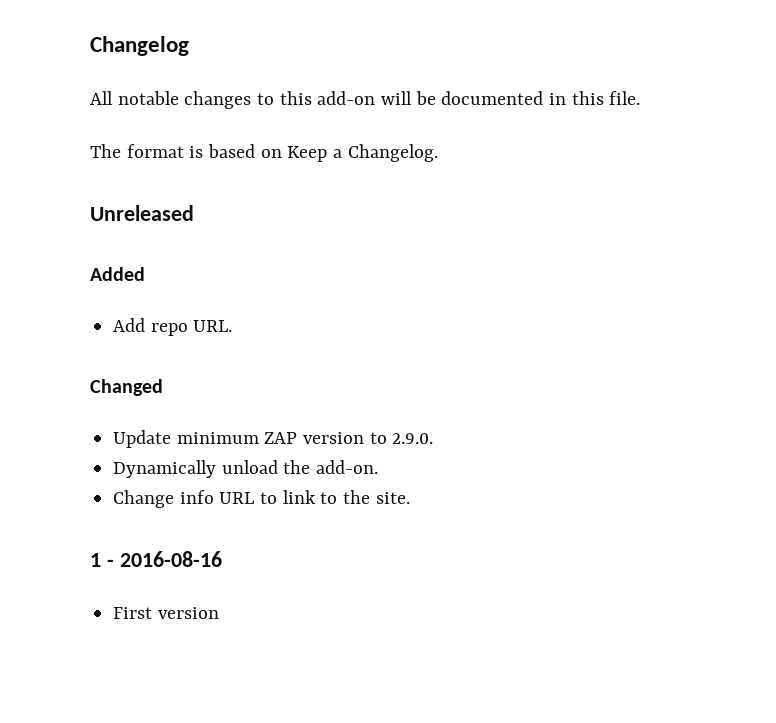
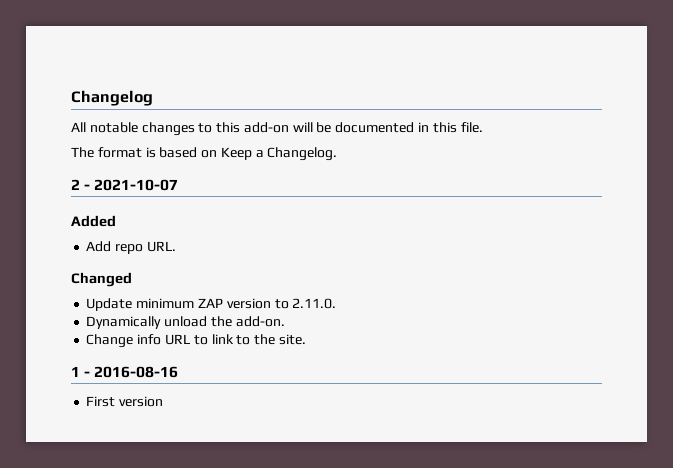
[90,205,194,221] Unreleased -> [71,179,179,191] 2 - 2021-10-07
[392,433,434,444] 2.9.0. -> [292,298,337,309] 2.11.0.

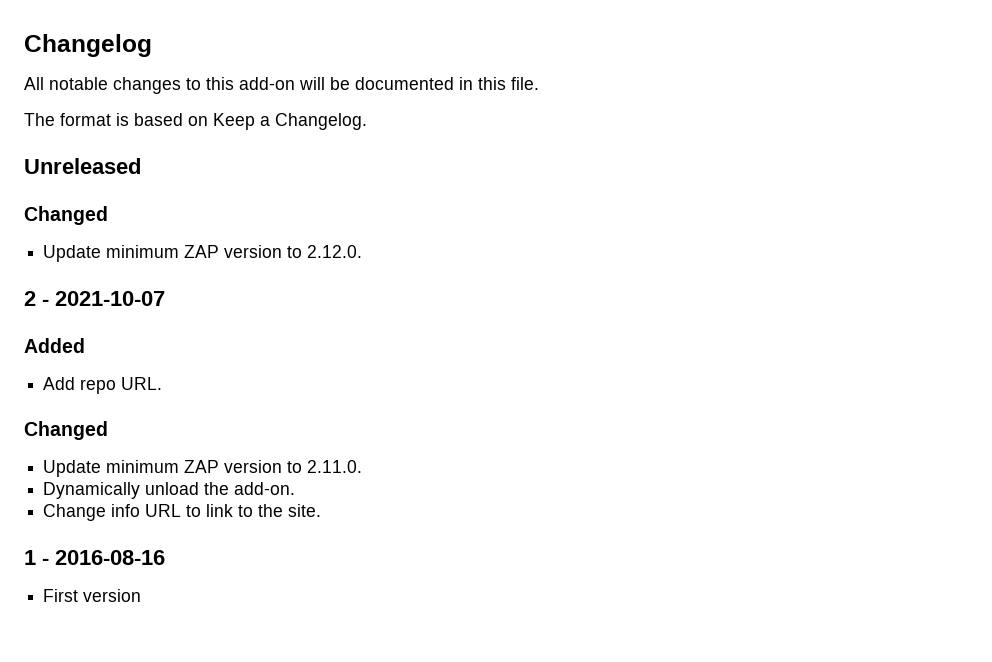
(338, 154) none -> [24,158,141,174] [24,206,108,225] [43,245,363,262] // Unreleased // Changed // Update minimum ZAP version to 2.12.0.

